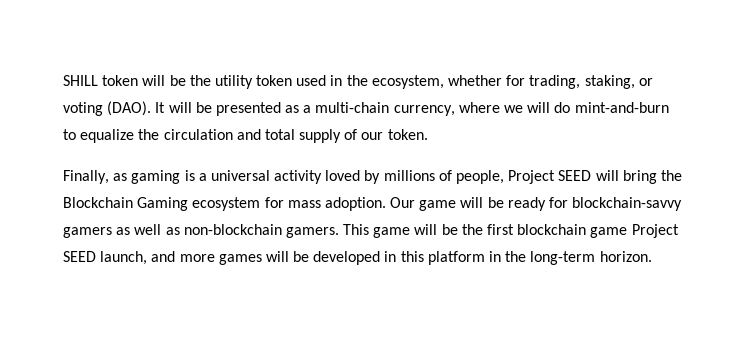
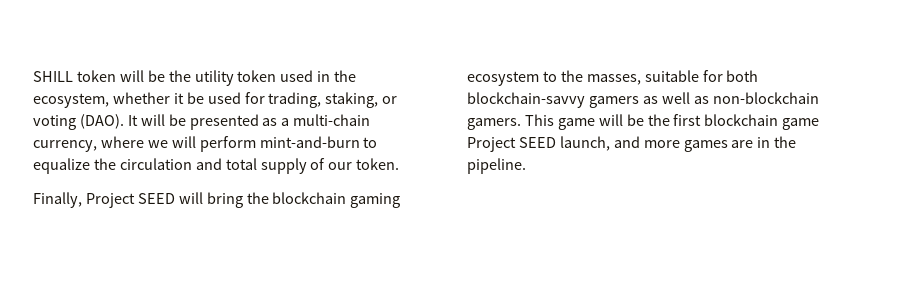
(503, 80) none -> [173,92,241,104] it be used
[554,102,571,113] do -> [199,136,256,152] perform
[113,170,505,184] as gaming is a universal activity loved by millions of people, -> (82, 200) none
[63,197,569,211] Blockchain Gaming ecosystem for mass adoption. Our game will be ready for -> [272,192,401,208] [467,70,759,86] blockchain gaming ecosystem to the masses, suitable for both
[265,251,652,265] will be developed in this platform in the long-term horizon. -> [731,136,797,148] [467,158,526,174] are in the pipeline.

